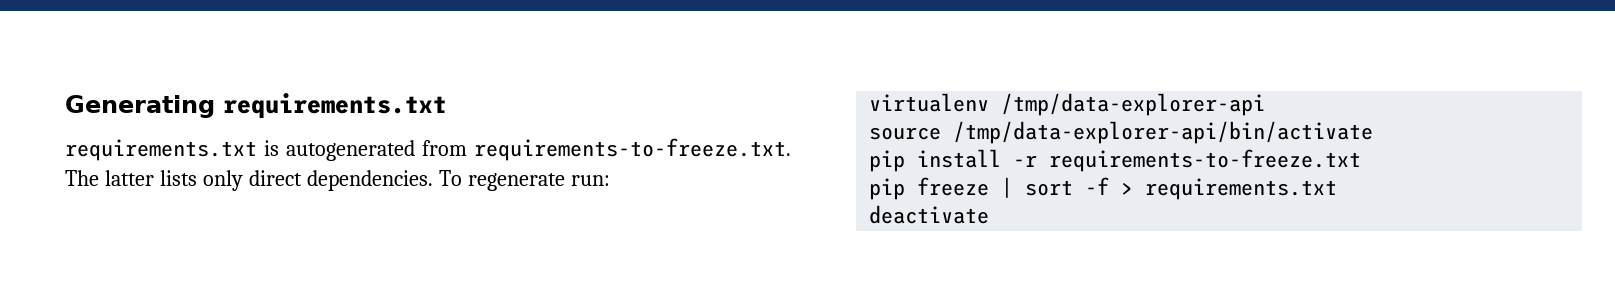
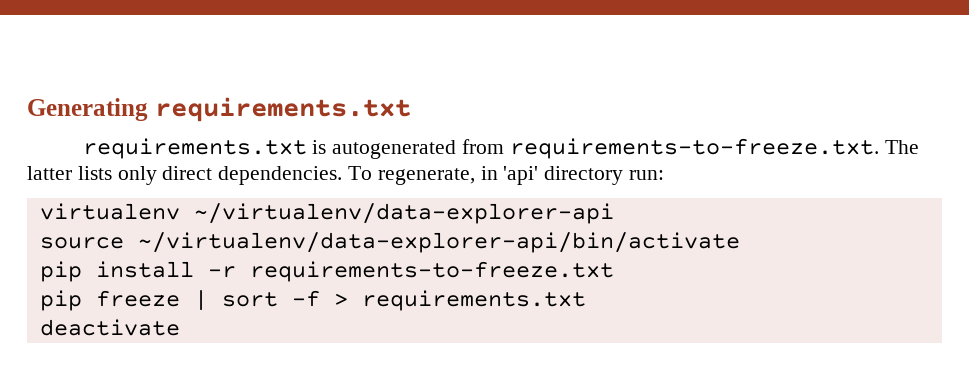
[467,173,565,191] regenerate -> [377,166,624,185] regenerate, in 'api' directory
[1001,93,1266,116] /tmp/data-explorer-api -> [193,203,614,224] ~/virtualenv/data-explorer-api
[953,121,1374,144] /tmp/data-explorer-api/bin/activate -> [137,232,740,253] ~/virtualenv/data-explorer-api/bin/activate

